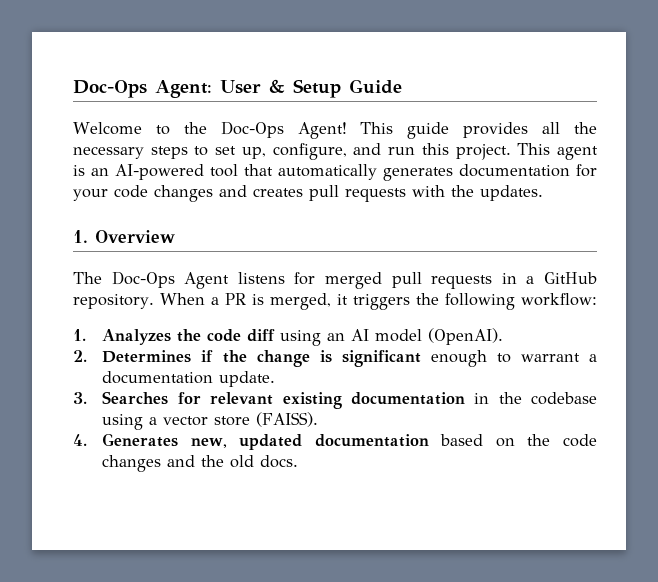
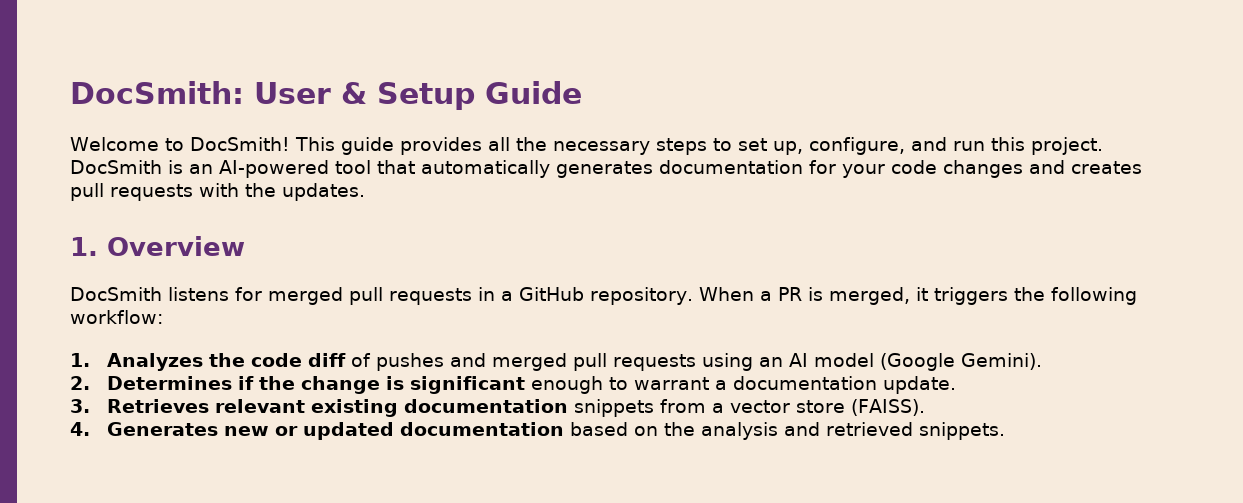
[73,80,212,98] Doc-Ops Agent: -> [70,81,244,104] DocSmith:
[183,121,347,139] the Doc-Ops Agent! -> [189,137,290,151] DocSmith!
[517,143,599,160] This agent -> [70,160,162,174] DocSmith
[73,271,230,289] The Doc-Ops Agent -> [70,287,162,301] DocSmith
(276, 335) none -> [351,353,697,371] of pushes and merged pull requests
[428,328,504,345] (OpenAI). -> [880,353,1043,371] (Google Gemini).
[102,391,201,405] Searches for -> [107,399,210,413] Retrieves
[474,392,597,405] [102,414,144,430] in the codebase using -> [574,399,707,417] snippets from
[190,438,227,448] new, -> [224,426,299,436] new or
[563,434,597,447] [102,455,299,472] code changes and the old docs. -> [701,422,1006,440] analysis and retrieved snippets.

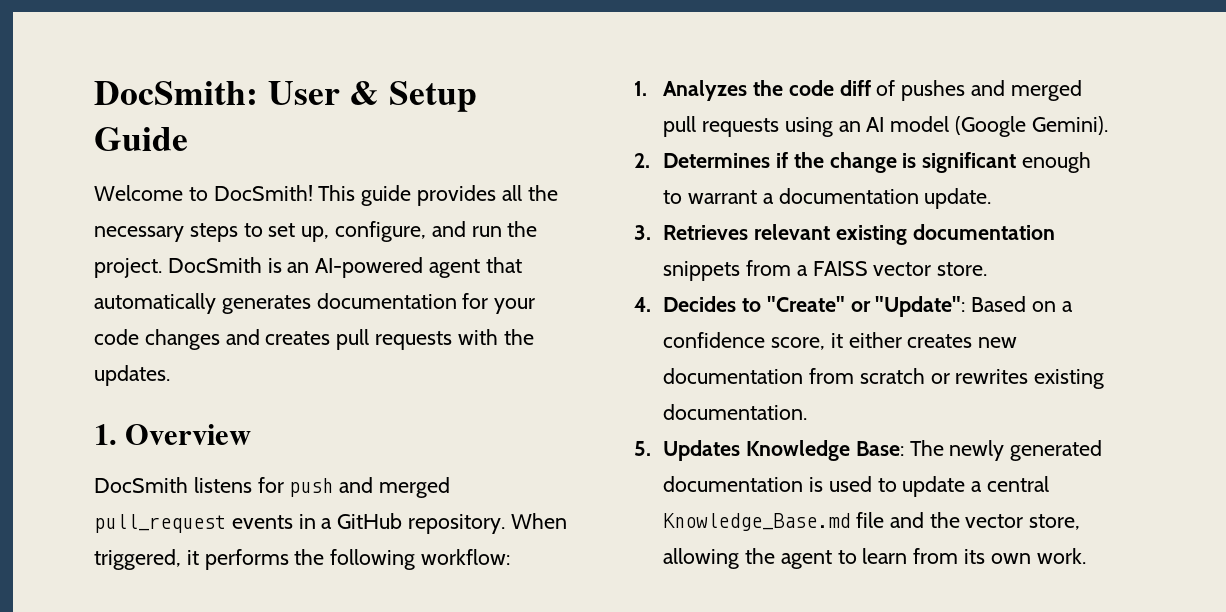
[990,137,1025,151] this -> [507,221,538,237] the
[335,160,371,174] tool -> [429,259,481,278] agent
[268,287,472,305] merged pull requests -> [289,477,451,498] [94,514,293,533] push and merged pull_request events
[759,287,1008,305] a PR is merged, it triggers -> [94,549,289,570] triggered, it performs
[730,399,926,416] [70,422,1006,440] vector store (FAISS). // 4. Generates new or updated documentation based on the analysis and retrieved snippets. -> [812,261,988,276] [634,296,1073,317] [663,332,1018,350] [663,368,1105,389] [663,404,808,420] [634,440,1103,461] [663,476,1049,497] [663,512,1081,531] [663,548,1086,569] FAISS vector store. // 4. Decides to "Create" or "Update": Based on a confidence score, it either creates new documentation from scratch or rewrites existing documentation. // 5. Updates Knowledge Base: The newly generated documentation is used to update a central Knowledge_Base.md file and the vector store, allowing the agent to learn from its own work.

